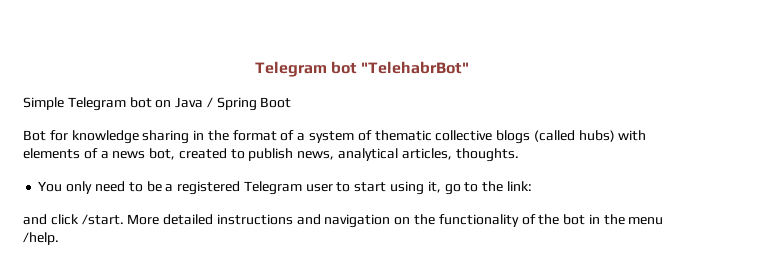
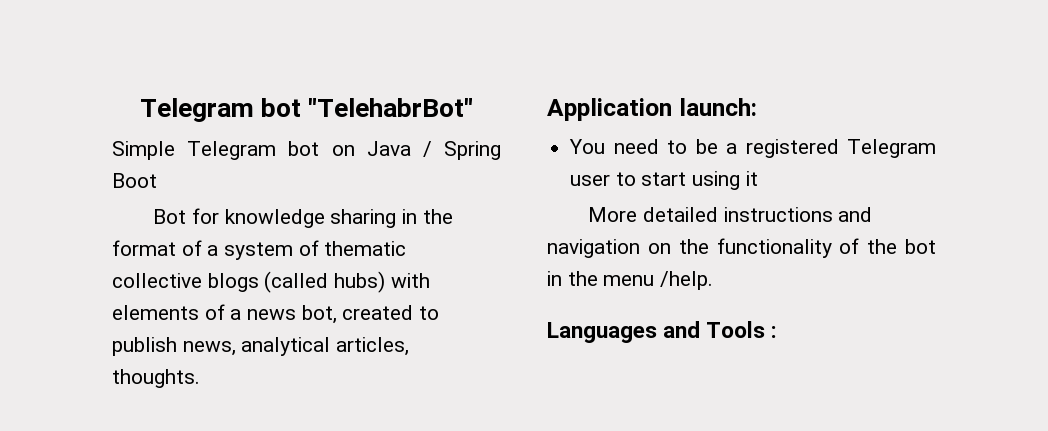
(519, 155) none -> [547,98,757,121] // Application launch:
[66,181,93,194] only -> (606, 146) none
[427,181,532,195] [23,214,124,225] it, go to the link: // and click /start. -> [745,171,758,186] it //
(59, 238) none -> [547,321,778,343] // Languages and Tools :

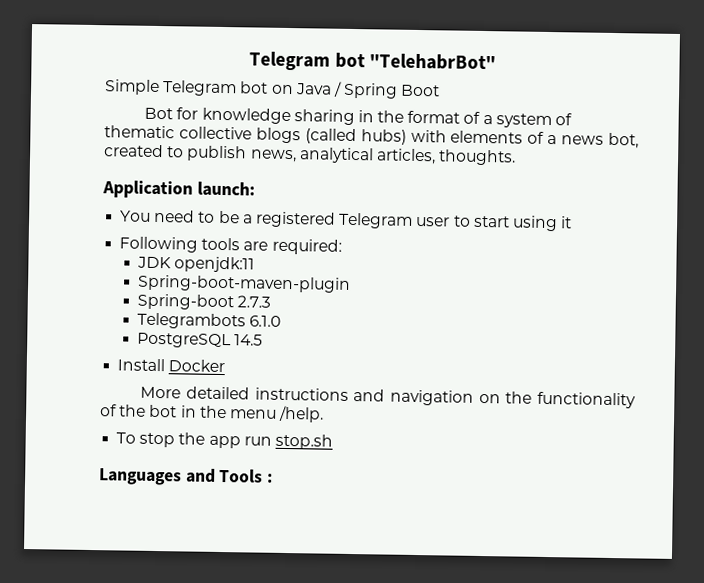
(758, 178) none -> [119,236,342,255] [137,256,256,273] [138,274,352,293] [137,293,272,311] [137,312,282,330] [137,332,264,349] [117,358,226,373] // Following tools are required: // JDK openjdk:11 // Spring-boot-maven-plugin // Spring-boot 2.7.3 // Telegrambots 6.1.0 // PostgreSQL 14.5 // Install Docker
(714, 280) none -> [116,432,333,450] // To stop the app run stop.sh

